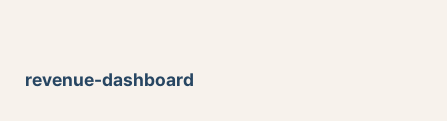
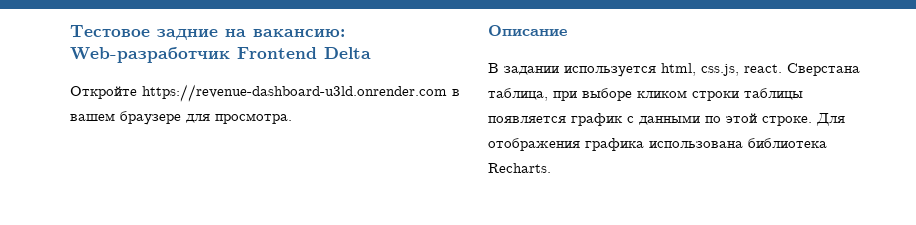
[25,73,194,87] revenue-dashboard -> [70,25,345,40] [70,47,371,63] [70,84,460,102] [70,111,292,125] [488,25,567,36] [488,63,860,77] [488,88,803,101] [488,113,845,126] [488,138,827,151] [488,163,551,173] Тестовое задние на вакансию: Web-разработчик Frontend Delta // Откройте https://revenue-dashboard-u3ld.onrender.com в вашем браузере для просмотра. // Описание // В задании используется html, css.js, react. Сверстана таблица, при выборе кликом строки таблицы появляется график с данными по этой строке. Для отображения графика использована библиотека Recharts.

